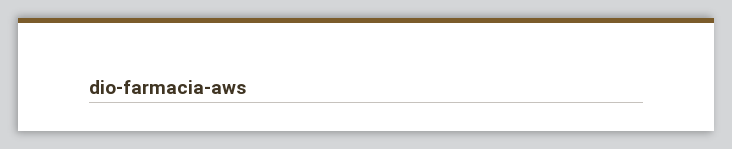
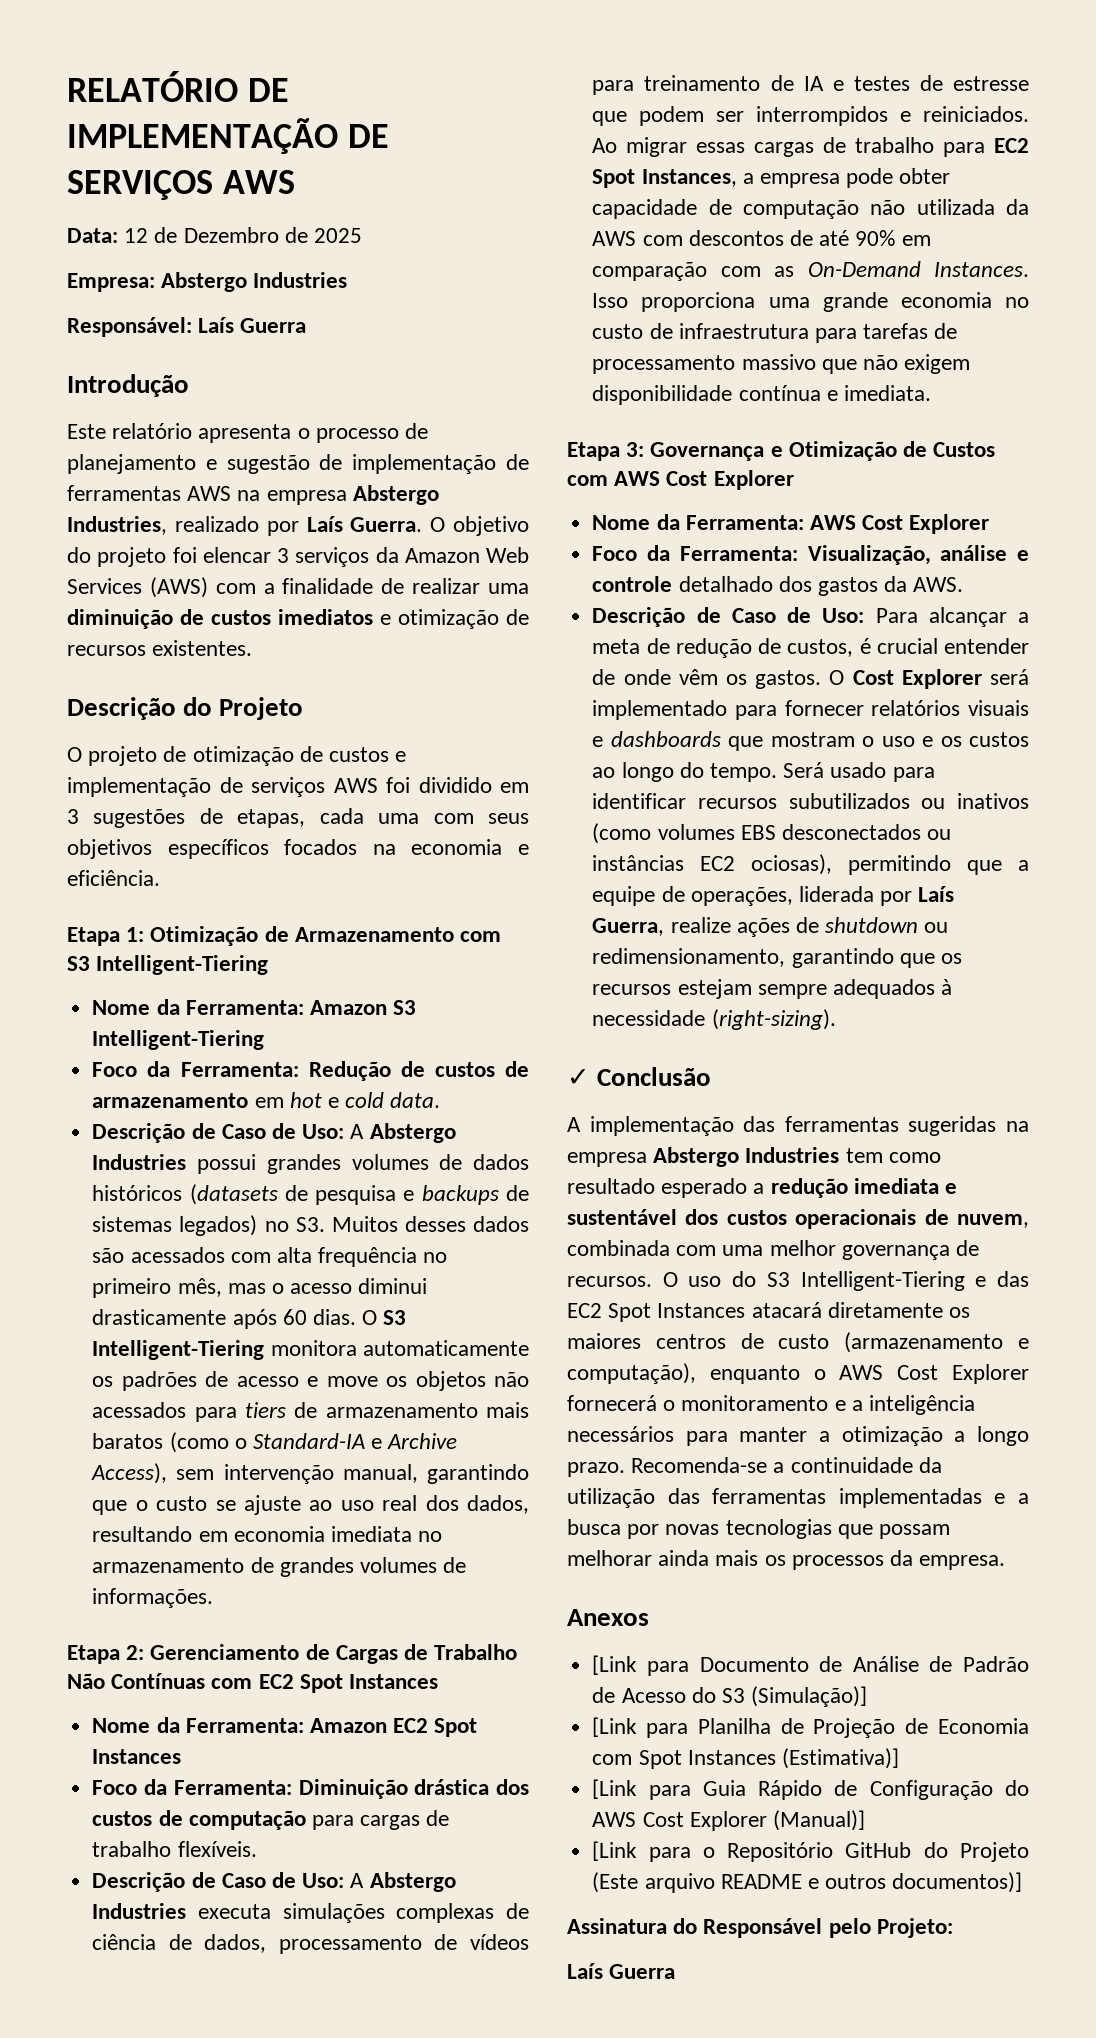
[89,80,246,94] dio-farmacia-aws -> [67,71,289,102] [67,118,389,154] [67,170,295,200] [67,227,363,243] [67,272,348,292] [67,317,307,337] [67,374,189,397] [67,423,429,443] [67,454,529,474] [67,485,439,505] [67,516,529,536] [67,547,529,567] [67,577,529,598] [67,609,529,629] [67,640,253,656] [67,697,304,720] [67,746,407,766] [67,777,529,797] [67,808,529,828] [67,839,529,859] [67,870,160,886] [67,926,502,946] [67,955,269,975] [92,999,417,1015] [92,1030,265,1050] [92,1061,529,1081] [92,1092,441,1108] [92,1123,456,1143] [92,1154,529,1174] [92,1184,529,1205] [92,1215,529,1236] [92,1247,448,1267] [92,1278,428,1298] [92,1309,407,1329] [92,1340,529,1360] [92,1371,529,1391] [92,1402,529,1422] [92,1432,458,1453] [91,1463,529,1484] [92,1495,529,1515] [92,1526,443,1542] [92,1557,467,1577] [92,1588,214,1608] [67,1644,518,1664] [67,1673,439,1693] [92,1717,478,1737] [92,1749,182,1764] [92,1779,529,1799] [92,1810,450,1830] [92,1841,257,1857] [92,1872,456,1892] [92,1903,529,1923] [92,1934,529,1954] [592,75,1029,95] [592,106,1029,126] [592,137,1029,157] [592,168,951,188] [592,199,1029,219] [592,230,931,246] [592,261,1029,281] [592,292,1029,312] [592,323,958,343] [592,354,971,374] [592,385,931,405] [567,441,996,461] [567,470,794,490] [592,514,990,534] [592,545,1029,565] [592,576,964,596] [592,607,1029,627] [592,638,1029,658] [592,669,1029,689] [592,700,1029,720] [592,731,1029,751] [592,762,935,782] [592,793,1029,809] [592,823,952,844] [592,854,1029,875] [592,886,955,906] [592,917,949,937] [592,948,962,968] [592,979,953,999] [592,1009,836,1030] [567,1067,712,1086] [567,1116,1029,1136] [567,1147,941,1167] [567,1178,958,1198] [567,1209,1029,1229] [567,1240,980,1260] [567,1271,1029,1291] [567,1302,971,1322] [567,1332,1029,1353] [567,1363,1029,1384] [567,1395,976,1415] [567,1426,1029,1446] [567,1457,942,1477] [567,1488,1029,1508] [567,1519,951,1539] [567,1550,1006,1570] [567,1609,649,1626] [592,1655,1029,1676] [592,1686,868,1707] [592,1717,1029,1738] [592,1748,899,1769] [592,1779,1029,1800] [592,1810,865,1831] [592,1841,1029,1862] [592,1872,1023,1893] [567,1918,953,1938] [567,1963,676,1979] RELATÓRIO DE IMPLEMENTAÇÃO DE SERVIÇOS AWS // Data: 12 de Dezembro de 2025 // Empresa: Abstergo Industries // Responsável: Laís Guerra // Introdução // Este relatório apresenta o processo de planejamento e sugestão de implementação de ferramentas AWS na empresa Abstergo Industries, realizado por Laís Guerra. O objetivo do projeto foi elencar 3 serviços da Amazon Web Services (AWS) com a finalidade de realizar uma diminuição de custos imediatos e otimização de recursos existentes. // Descrição do Projeto // O projeto de otimização de custos e implementação de serviços AWS foi dividido em 3 sugestões de etapas, cada uma com seus objetivos específicos focados na economia e eficiência. // Etapa 1: Otimização de Armazenamento com S3 Intelligent-Tiering // Nome da Ferramenta: Amazon S3 Intelligent-Tiering // Foco da Ferramenta: Redução de custos de armazenamento em hot e cold data. // Descrição de Caso de Uso: A Abstergo Industries possui grandes volumes de dados históricos (datasets de pesquisa e backups de sistemas legados) no S3. Muitos desses dados são acessados com alta frequência no primeiro mês, mas o acesso diminui drasticamente após 60 dias. O S3 Intelligent-Tiering monitora automaticamente os padrões de acesso e move os objetos não acessados para tiers de armazenamento mais baratos (como o Standard-IA e Archive Access), sem intervenção manual, garantindo que o custo se ajuste ao uso real dos dados, resultando em economia imediata no armazenamento de grandes volumes de informações. // Etapa 2: Gerenciamento de Cargas de Trabalho Não Contínuas com EC2 Spot Instances // Nome da Ferramenta: Amazon EC2 Spot Instances // Foco da Ferramenta: Diminuição drástica dos custos de computação para cargas de trabalho flexíveis. // Descrição de Caso de Uso: A Abstergo Industries executa simulações complexas de ciência de dados, processamento de vídeos para treinamento de IA e testes de estresse que podem ser interrompidos e reiniciados. Ao migrar essas cargas de trabalho para EC2 Spot Instances, a empresa pode obter capacidade de computação não utilizada da AWS com descontos de até 90% em comparação com as On-Demand Instances. Isso proporciona uma grande economia no custo de infraestrutura para tarefas de processamento massivo que não exigem disponibilidade contínua e imediata. // Etapa 3: Governança e Otimização de Custos com AWS Cost Explorer // Nome da Ferramenta: AWS Cost Explorer // Foco da Ferramenta: Visualização, análise e controle detalhado dos gastos da AWS. // Descrição de Caso de Uso: Para alcançar a meta de redução de custos, é crucial entender de onde vêm os gastos. O Cost Explorer será implementado para fornecer relatórios visuais e dashboards que mostram o uso e os custos ao longo do tempo. Será usado para identificar recursos subutilizados ou inativos (como volumes EBS desconectados ou instâncias EC2 ociosas), permitindo que a equipe de operações, liderada por Laís Guerra, realize ações de shutdown ou redimensionamento, garantindo que os recursos estejam sempre adequados à necessidade (right-sizing). // ✓ Conclusão // A implementação das ferramentas sugeridas na empresa Abstergo Industries tem como resultado esperado a redução imediata e sustentável dos custos operacionais de nuvem, combinada com uma melhor governança de recursos. O uso do S3 Intelligent-Tiering e das EC2 Spot Instances atacará diretamente os maiores centros de custo (armazenamento e computação), enquanto o AWS Cost Explorer fornecerá o monitoramento e a inteligência necessários para manter a otimização a longo prazo. Recomenda-se a continuidade da utilização das ferramentas implementadas e a busca por novas tecnologias que possam melhorar ainda mais os processos da empresa. // Anexos // [Link para Documento de Análise de Padrão de Acesso do S3 (Simulação)] // [Link para Planilha de Projeção de Economia com Spot Instances (Estimativa)] // [Link para Guia Rápido de Configuração do AWS Cost Explorer (Manual)] // [Link para o Repositório GitHub do Projeto (Este arquivo README e outros documentos)] // Assinatura do Responsável pelo Projeto: // Laís Guerra

